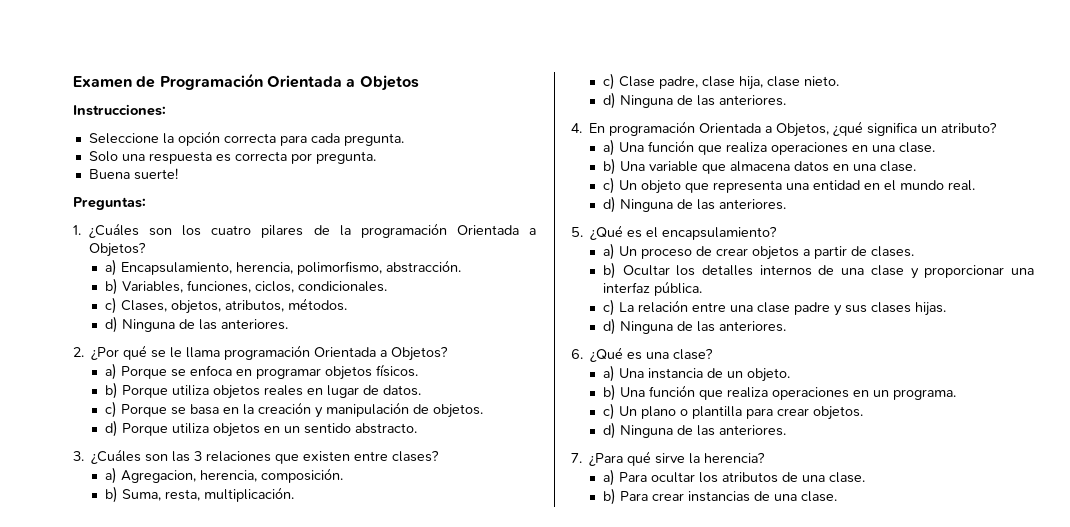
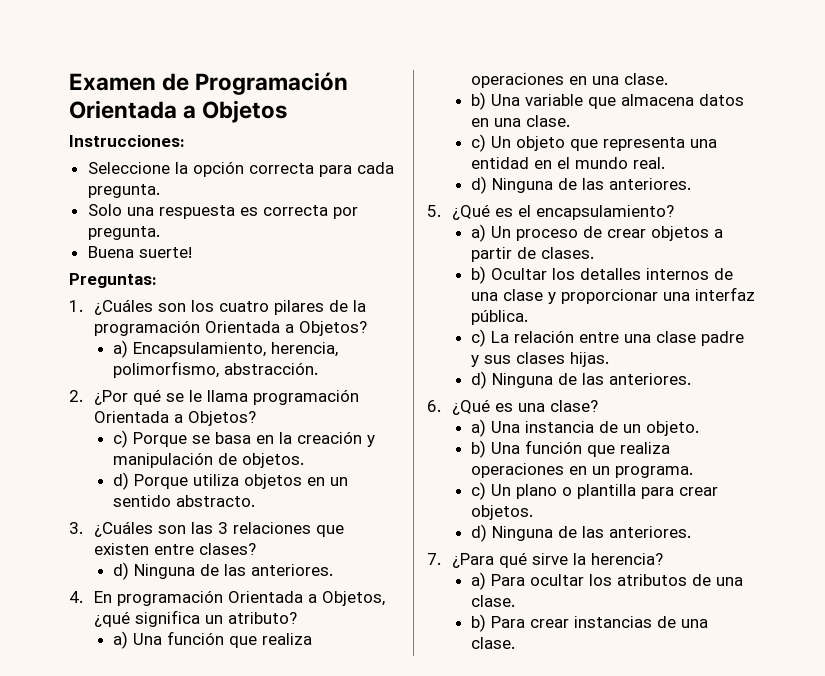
[104,278,387,295] [104,297,347,314] [104,316,288,333] // b) Variables, funciones, ciclos, condicionales. // c) Clases, objetos, atributos, métodos. // d) Ninguna de las anteriores. -> (319, 368) none
[104,363,418,380] [104,382,421,399] // a) Porque se enfoca en programar objetos físicos. // b) Porque utiliza objetos reales en lugar de datos. -> (257, 418) none
[104,467,343,484] [104,486,294,503] [602,73,839,90] // a) Agregacion, herencia, composición. // b) Suma, resta, multiplicación. // c) Clase padre, clase hija, clase nieto. -> (257, 549) none

